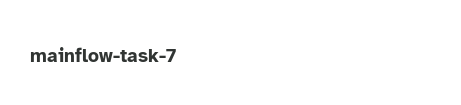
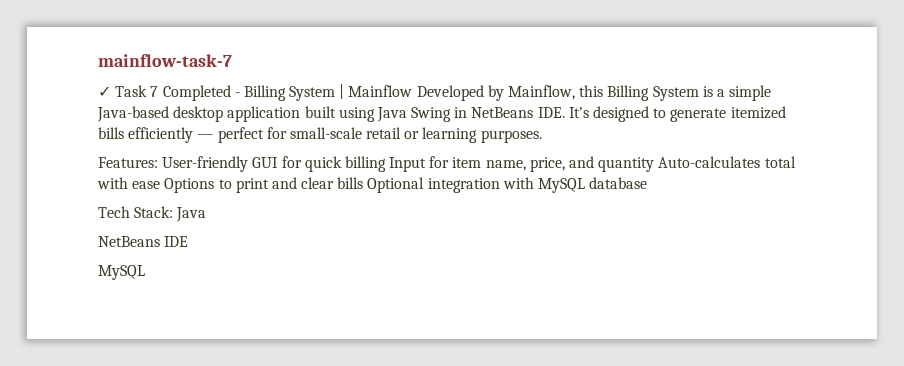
(176, 54) none -> [98,84,772,101] [97,106,786,122] [98,127,542,143] [98,156,796,172] [97,177,648,193] [98,206,207,222] [98,236,189,247] [98,265,145,280] // ✓ Task 7 Completed - Billing System | Mainflow Developed by Mainflow, this Billing System is a simple Java-based desktop application built using Java Swing in NetBeans IDE. It’s designed to generate itemized bills efficiently — perfect for small-scale retail or learning purposes. // Features: User-friendly GUI for quick billing Input for item name, price, and quantity Auto-calculates total with ease Options to print and clear bills Optional integration with MySQL database // Tech Stack: Java // NetBeans IDE // MySQL

